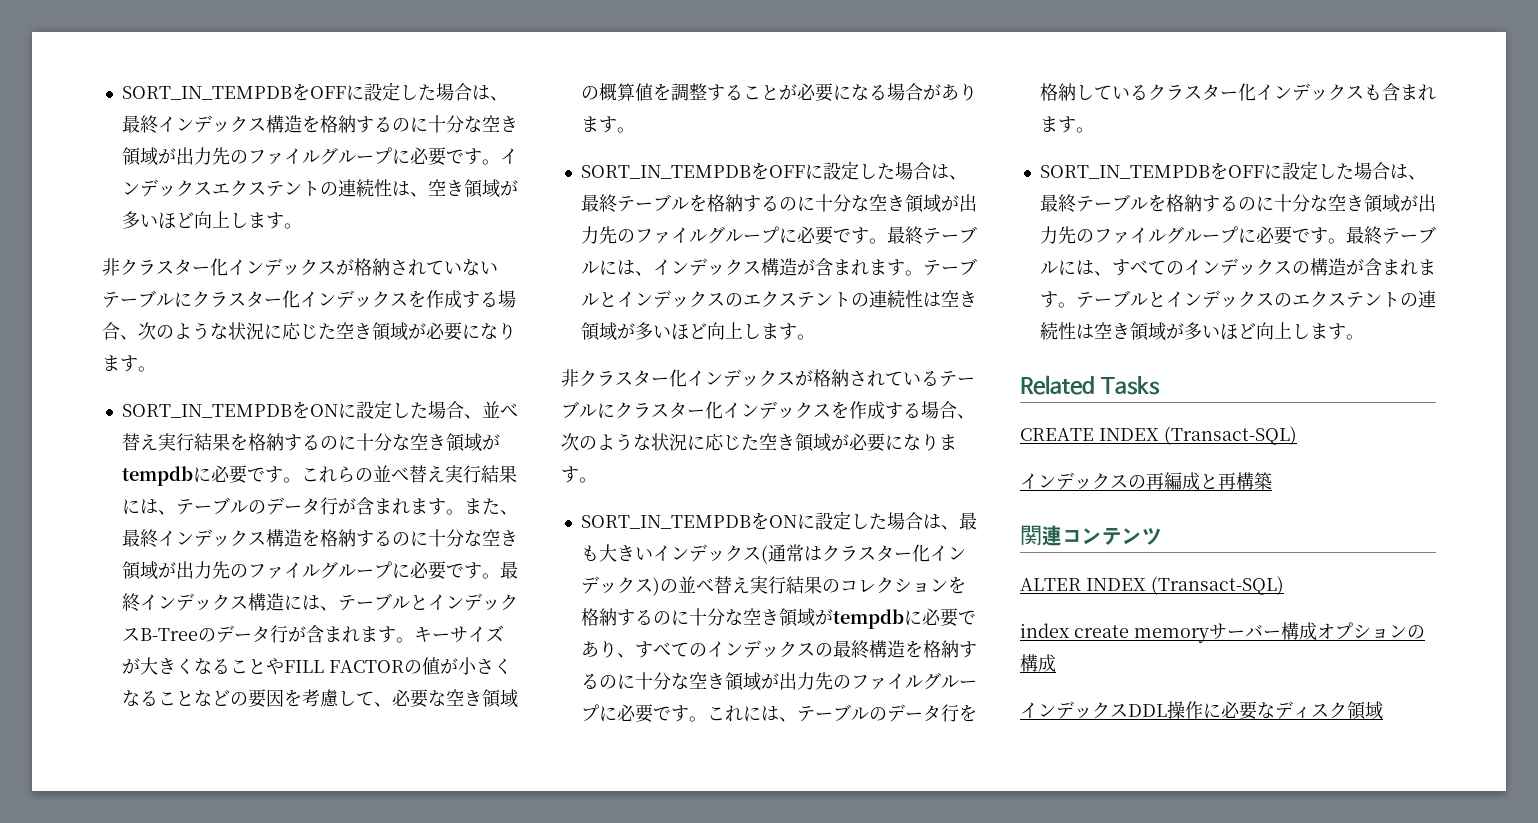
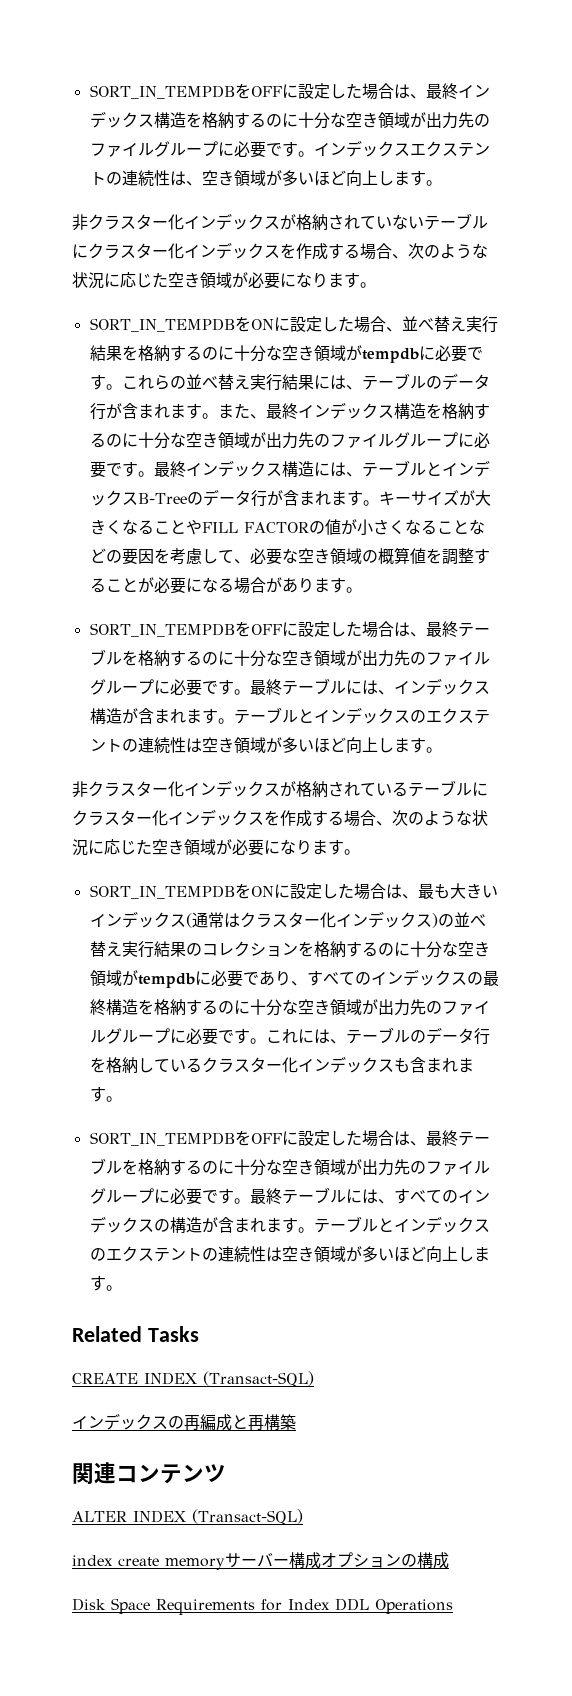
[1020,701,1383,720] インデックスDDL操作に必要なディスク領域 -> [72,1598,453,1615] Disk Space Requirements for Index DDL Operations

